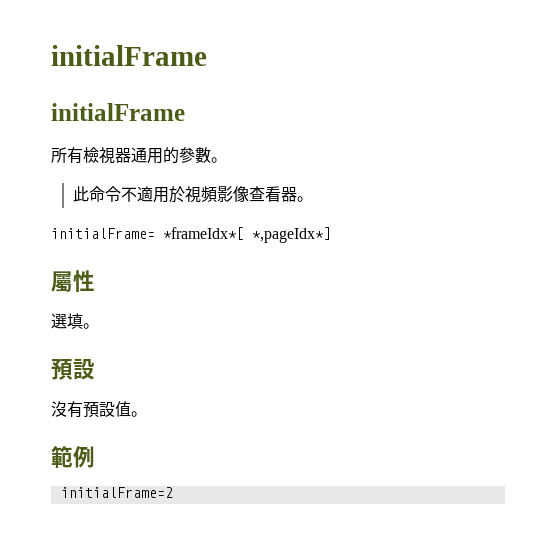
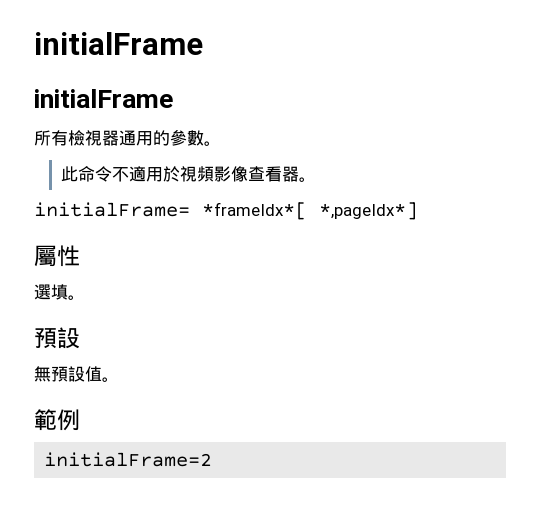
[51,401,83,418] 沒有 -> [34,366,51,382] 無

